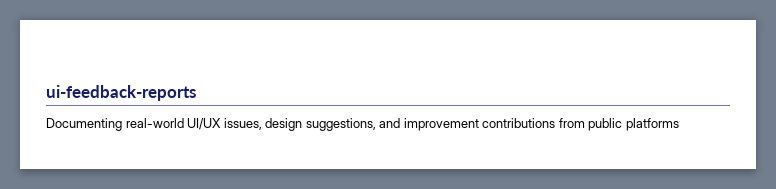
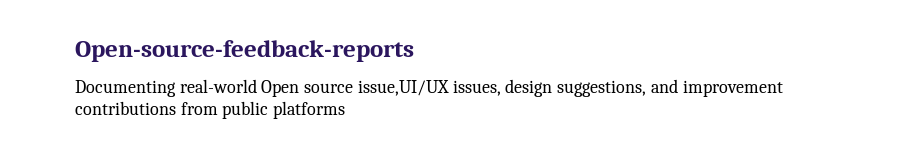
[46,85,196,101] ui-feedback-reports -> [75,40,414,62] Open-source-feedback-reports
[187,118,222,130] UI/UX -> [261,80,449,97] Open source issue,UI/UX

